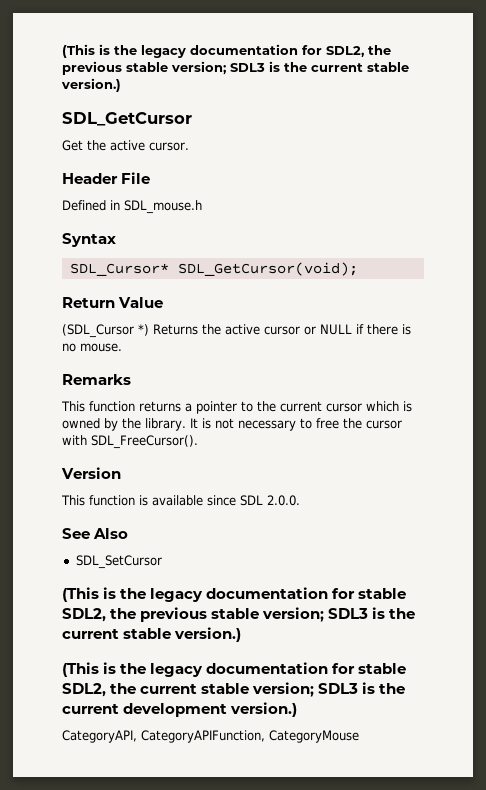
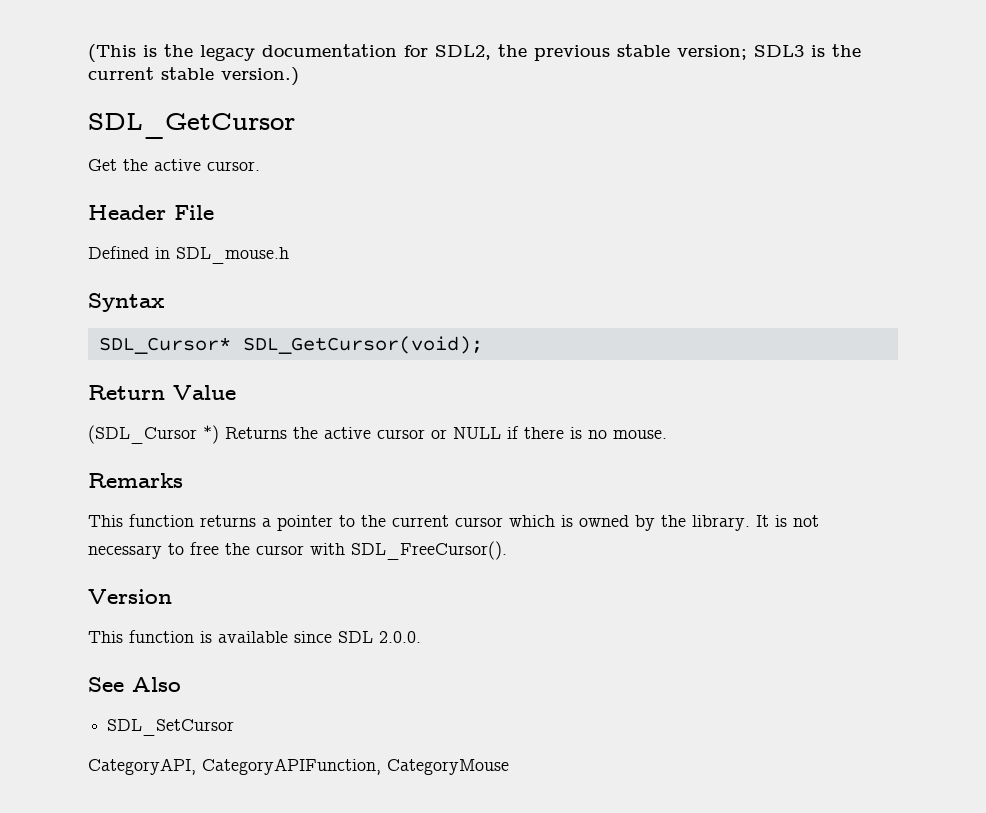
[62,587,407,602] [62,607,416,622] [62,627,242,642] [62,662,407,677] [62,682,406,697] [62,702,298,717] // (This is the legacy documentation for stable SDL2, the previous stable version; SDL3 is the current stable version.) // (This is the legacy documentation for stable SDL2, the current stable version; SDL3 is the current development version.) -> (235, 727) none

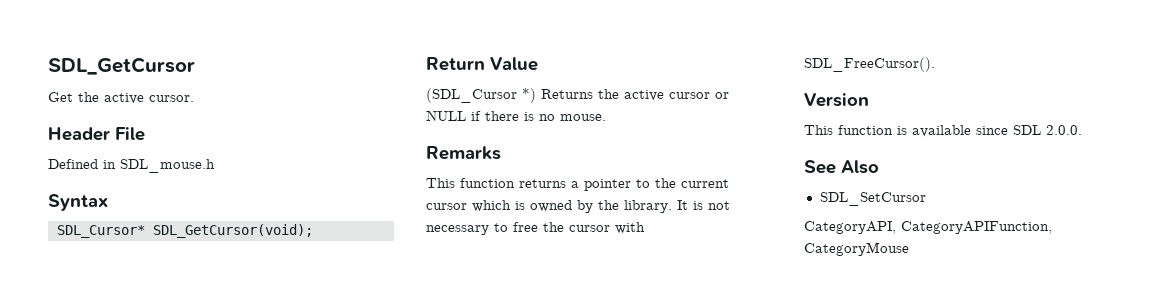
[88,44,861,62] [88,67,299,86] (This is the legacy documentation for SDL2, the previous stable version; SDL3 is the current stable version.) // -> (48, 66) none

